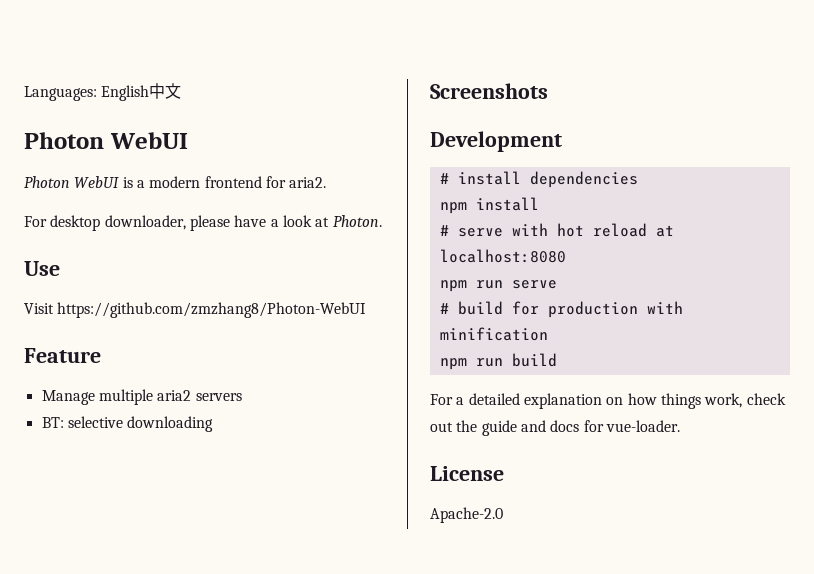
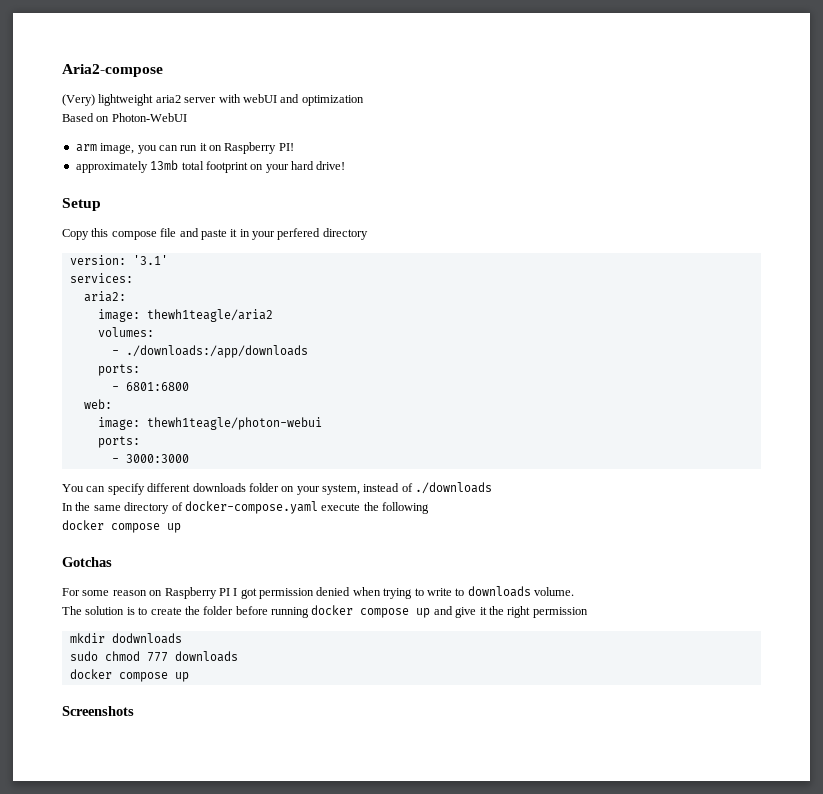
[24,83,182,101] [24,132,188,149] [24,176,327,188] [24,215,382,231] [24,261,60,276] [24,302,367,318] [24,348,101,363] [41,389,242,405] [41,416,214,432] [430,83,548,99] [430,131,562,152] [439,171,638,188] [439,197,539,214] [439,223,674,237] [439,249,566,263] [439,280,557,292] [439,301,683,318] [439,327,548,341] [439,353,557,370] [430,393,786,409] [430,420,680,436] [430,466,504,481] [430,507,503,523] Languages: English中文 // Photon WebUI // Photon WebUI is a modern frontend for aria2. // For desktop downloader, please have a look at Photon. // Use // Visit https://github.com/zmzhang8/Photon-WebUI // Feature // Manage multiple aria2 servers // BT: selective downloading // Screenshots // Development // # install dependencies // npm install // # serve with hot reload at localhost:8080 // npm run serve // # build for production with minification // npm run build // For a detailed explanation on how things work, check out the guide and docs for vue-loader. // License // Apache-2.0 -> [62,64,163,77] [62,94,364,106] [62,113,187,122] [75,142,294,154] [75,160,346,173] [62,198,101,211] [62,228,368,240] [69,255,168,265] [69,273,133,283] [83,291,126,302] [97,309,273,322] [97,327,154,337] [111,345,308,358] [97,364,140,376] [111,382,189,391] [83,399,112,409] [97,417,322,430] [97,436,140,448] [111,454,189,463] [62,482,493,495] [62,501,429,514] [62,520,181,533] [62,557,112,567] [62,586,574,599] [62,605,588,618] [69,633,182,644] [69,651,238,662] [69,669,189,682] [62,706,134,716] Aria2-compose // (Very) lightweight aria2 server with webUI and optimization // Based on Photon-WebUI // arm image, you can run it on Raspberry PI! // approximately 13mb total footprint on your hard drive! // Setup // Copy this compose file and paste it in your perfered directory // version: '3.1' // services: // aria2: // image: thewh1teagle/aria2 // volumes: // - ./downloads:/app/downloads // ports: // - 6801:6800 // web: // image: thewh1teagle/photon-webui // ports: // - 3000:3000 // You can specify different downloads folder on your system, instead of ./downloads // In the same directory of docker-compose.yaml execute the following // docker compose up // Gotchas // For some reason on Raspberry PI I got permission denied when trying to write to downloads volume. // The solution is to create the folder before running docker compose up and give it the right permission // mkdir dodwnloads // sudo chmod 777 downloads // docker compose up // Screenshots

